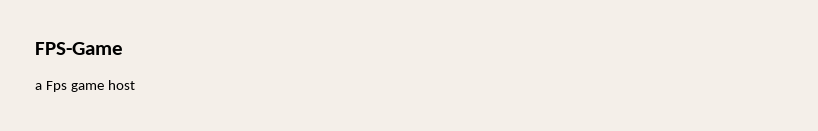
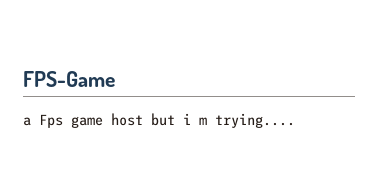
(135, 85) none -> [151,113,295,128] but i m trying....

